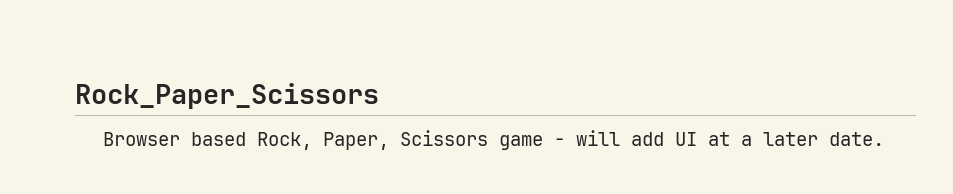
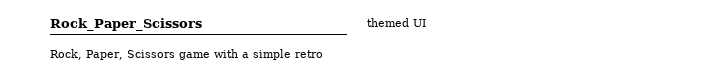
[102,132,246,146] Browser based -> (202, 24) none
[553,130,884,146] - will add UI at a later date. -> [213,49,323,60] [367,18,426,27] with a simple retro themed UI

